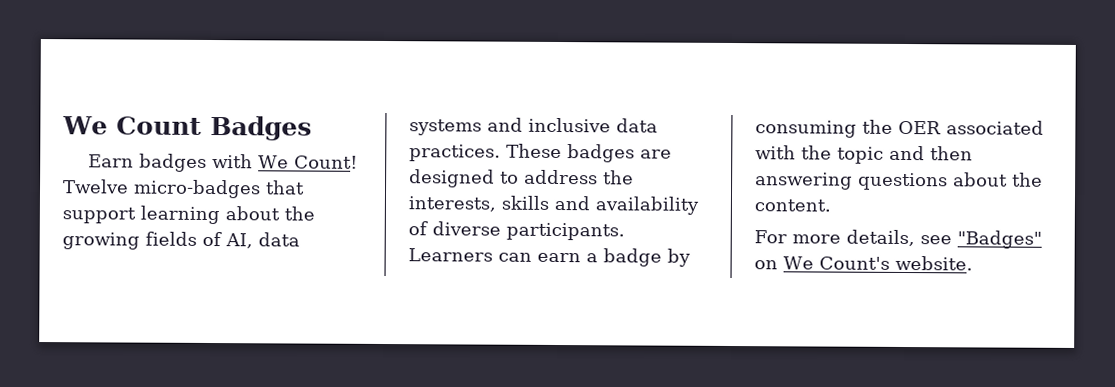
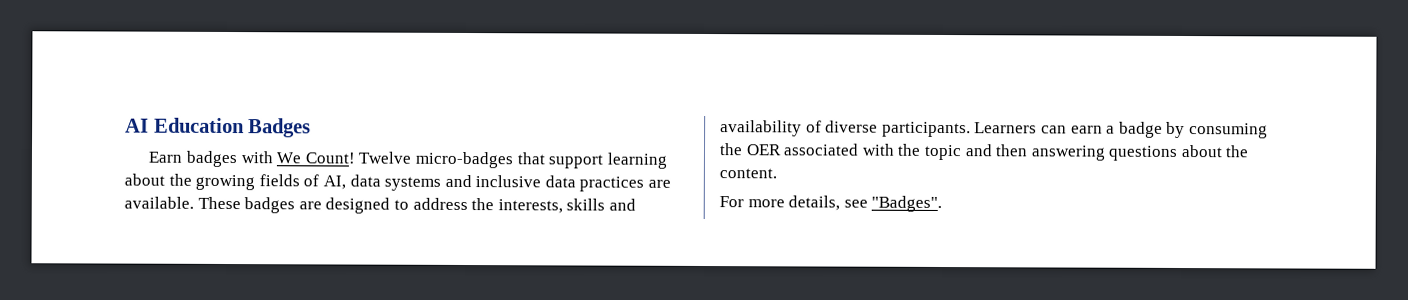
[62,116,202,135] We Count -> [125,117,245,134] AI Education
[409,144,501,162] practices. -> [579,176,672,192] [124,196,194,209] practices are available.
[956,230,1042,249] [754,255,973,271] "Badges" on We Count's website. -> [871,195,943,213] "Badges".

